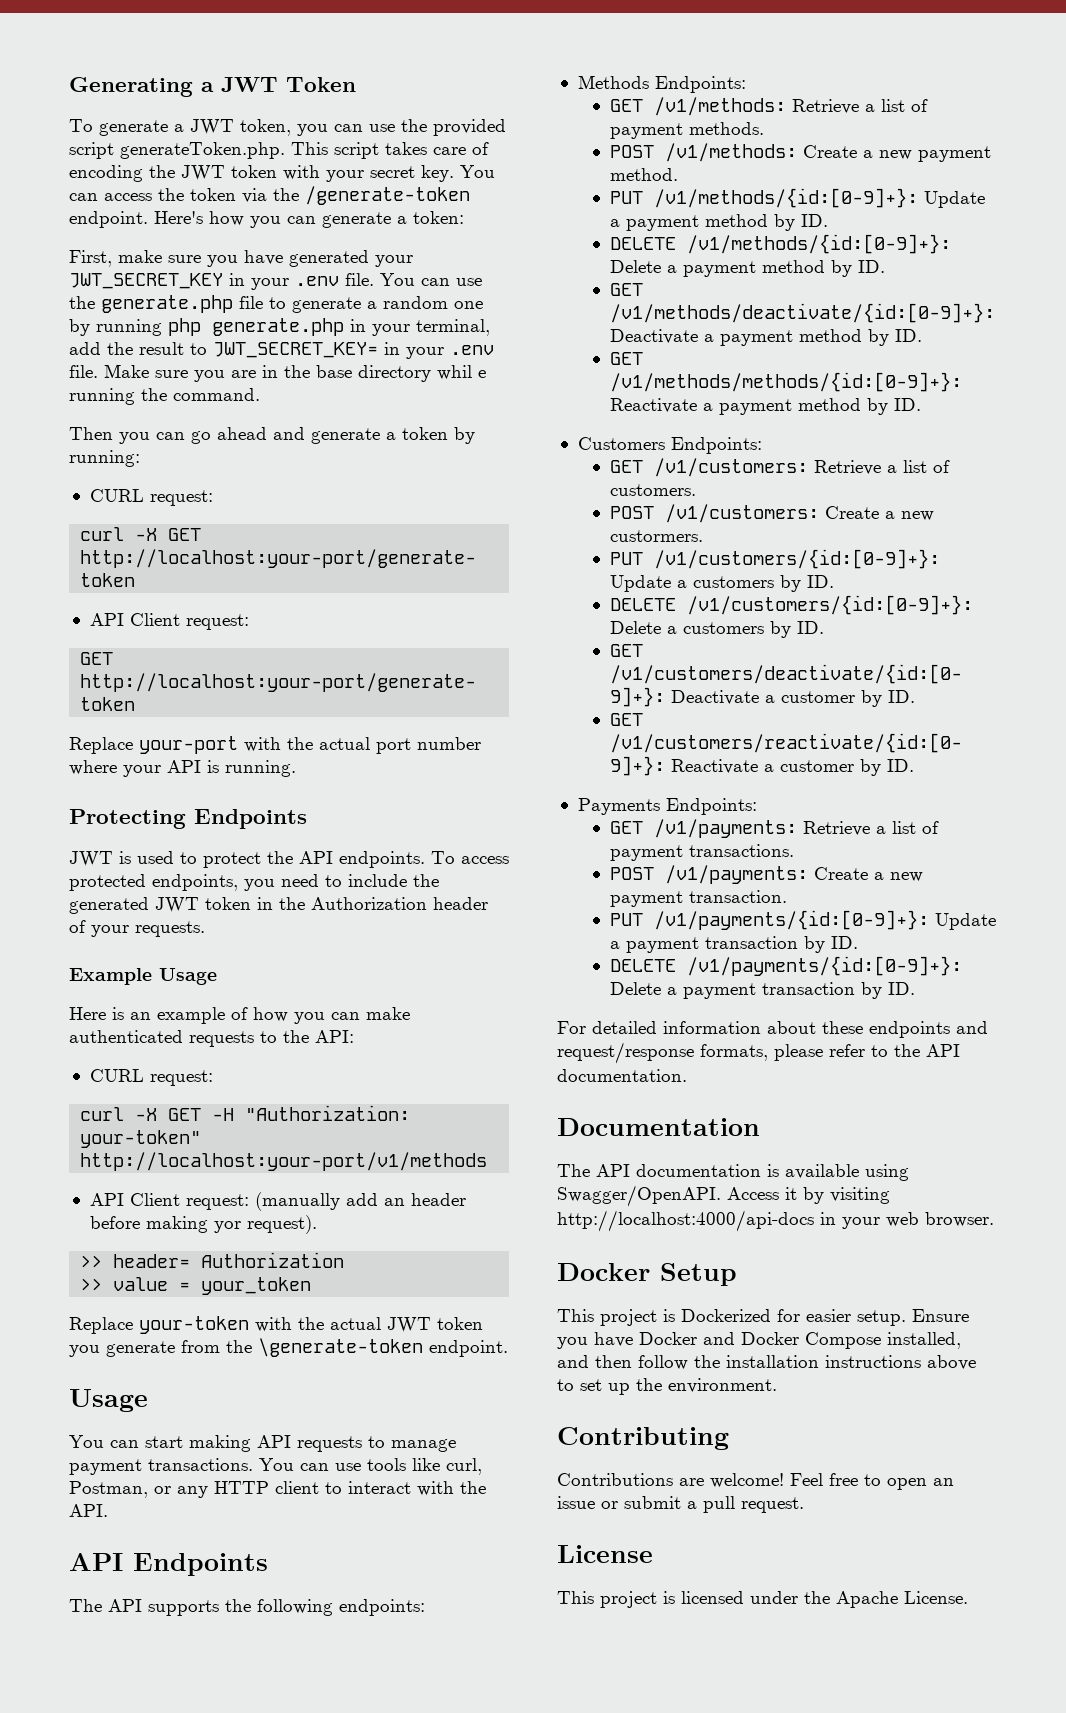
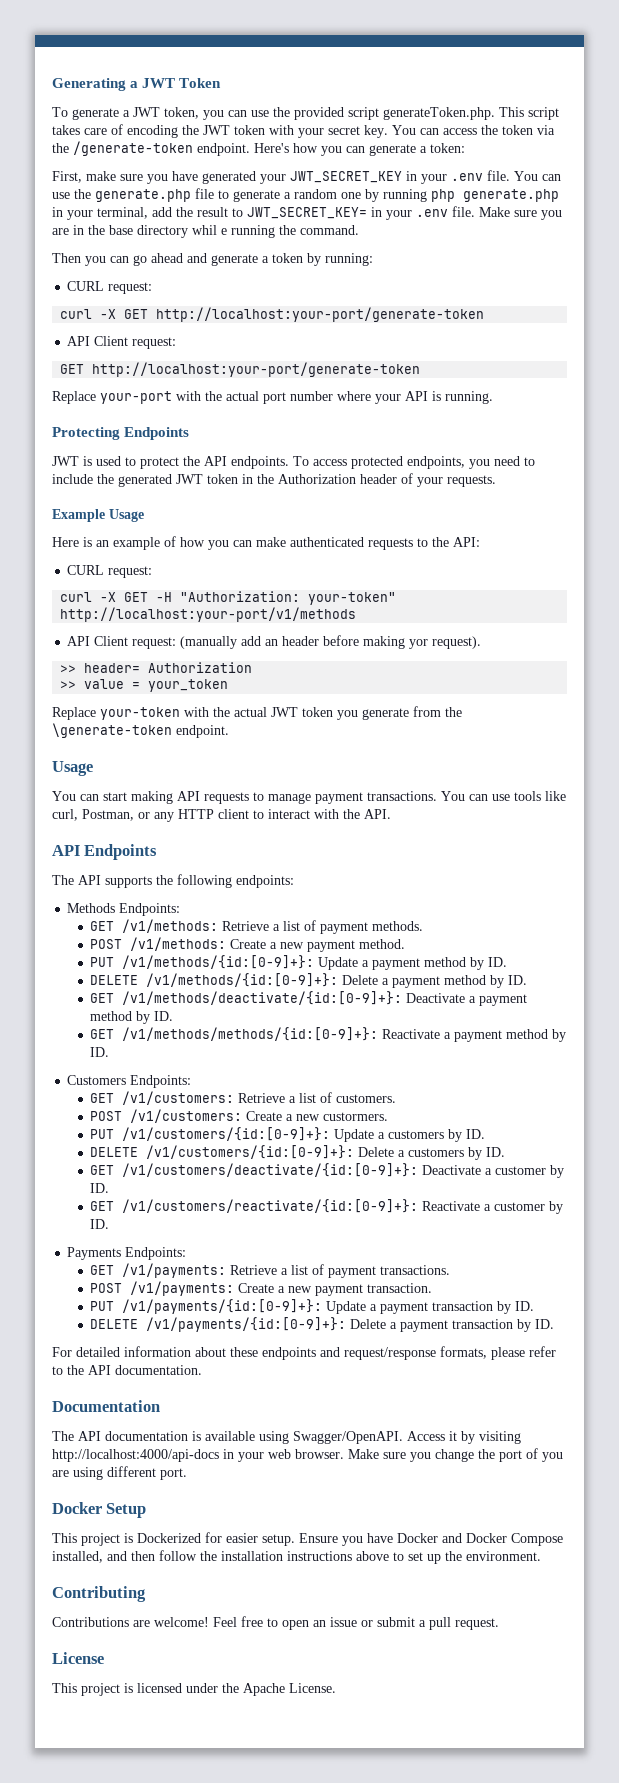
(994, 1219) none -> [348,1448,563,1462] [52,1466,187,1480] Make sure you change the port of you are using different port.

